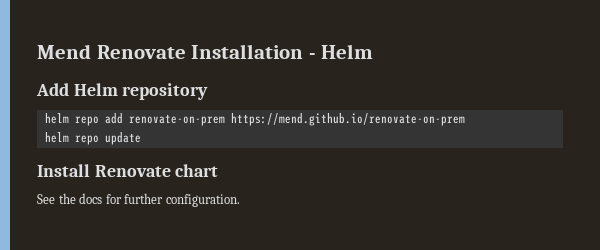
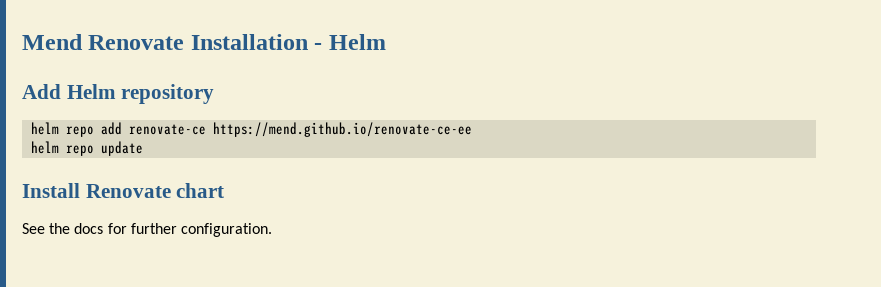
[128,113,465,126] renovate-on-prem https://mend.github.io/renovate-on-prem -> [129,122,473,137] renovate-ce https://mend.github.io/renovate-ce-ee

